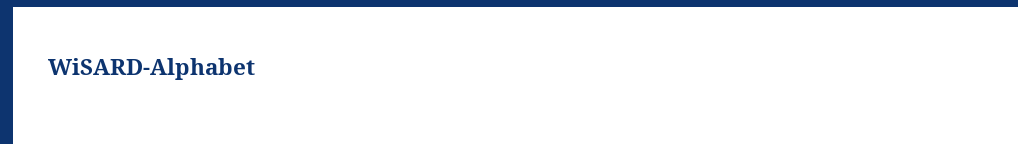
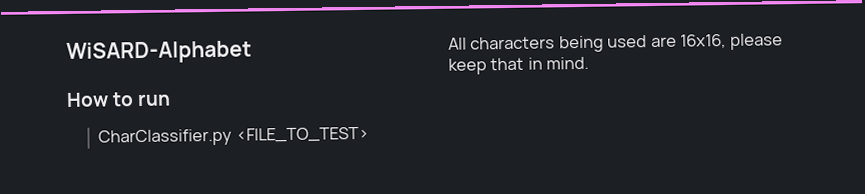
(255, 69) none -> [66,92,172,107] [98,126,369,147] [448,33,783,53] [448,56,590,75] // How to run // CharClassifier.py <FILE_TO_TEST> // All characters being used are 16x16, please keep that in mind.

